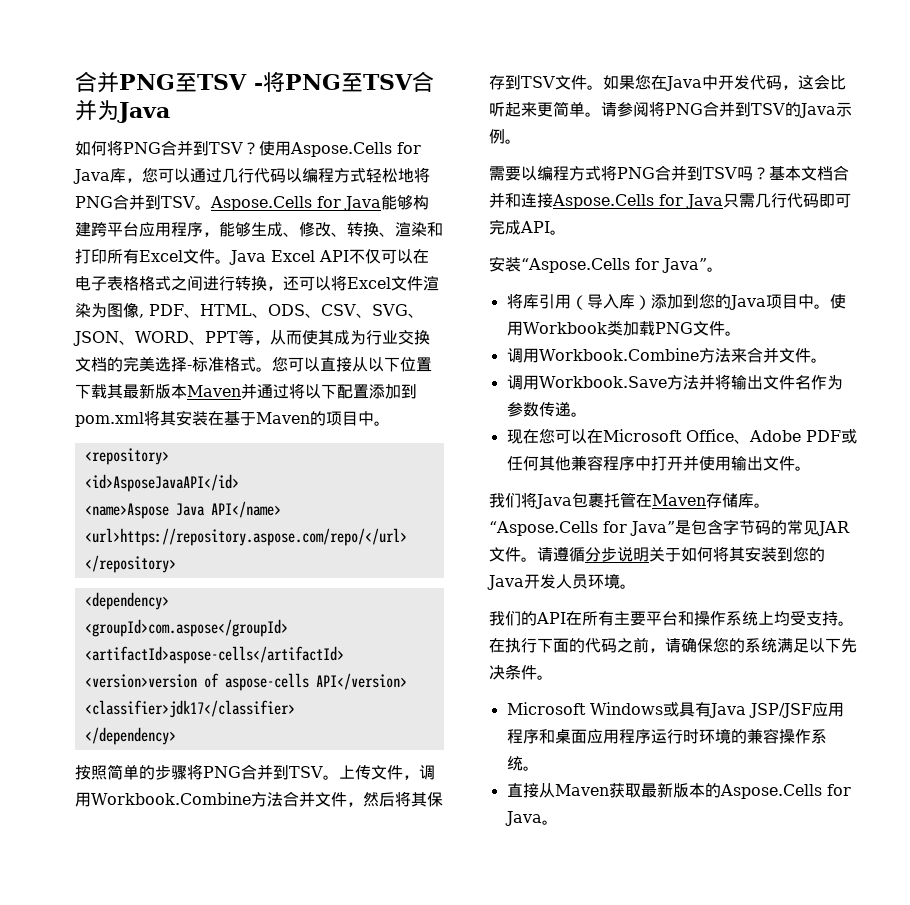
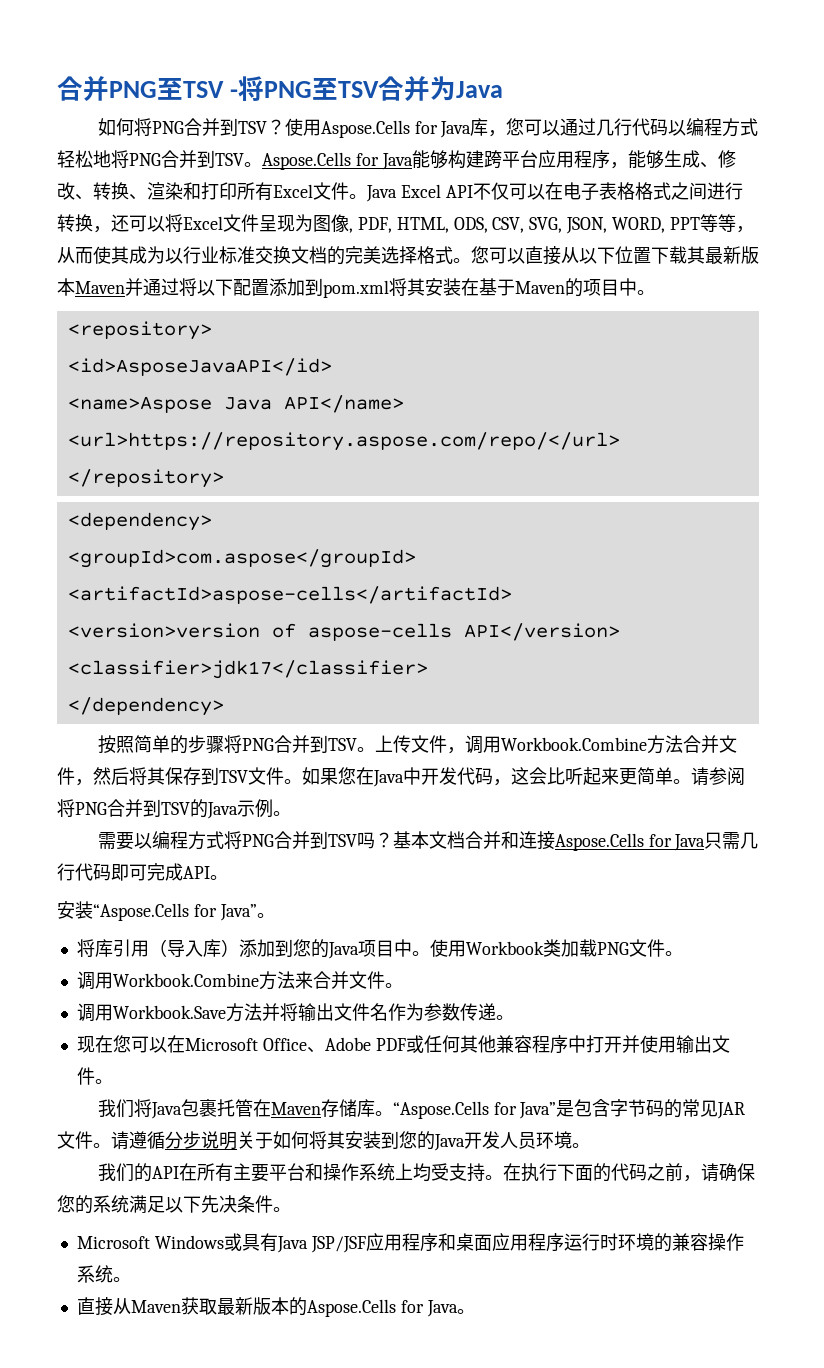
[423,276,439,291] [75,303,91,318] 渲染 -> [259,215,295,232] 呈现
[149,304,424,318] [73,331,238,346] PDF、HTML、ODS、CSV、SVG、JSON、WORD、PPT -> [357,214,718,234] PDF, HTML, ODS, CSV, SVG, JSON, WORD, PPT等
[366,330,398,345] 行业 -> [165,246,255,264] 以行业标准
[187,357,224,372] -标准 -> (417, 255) none

